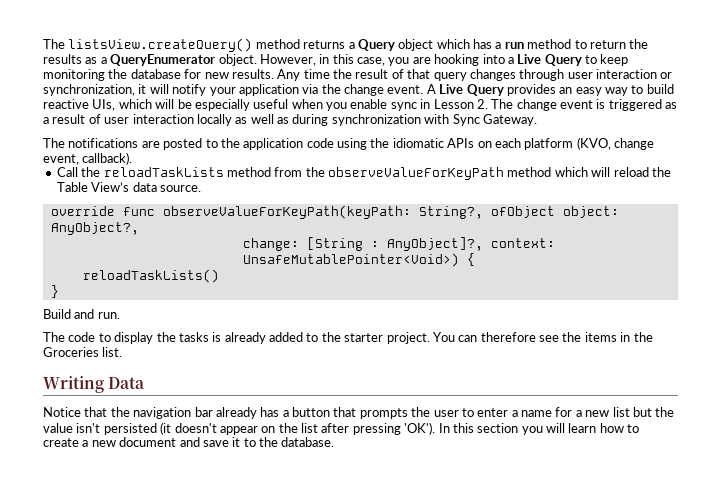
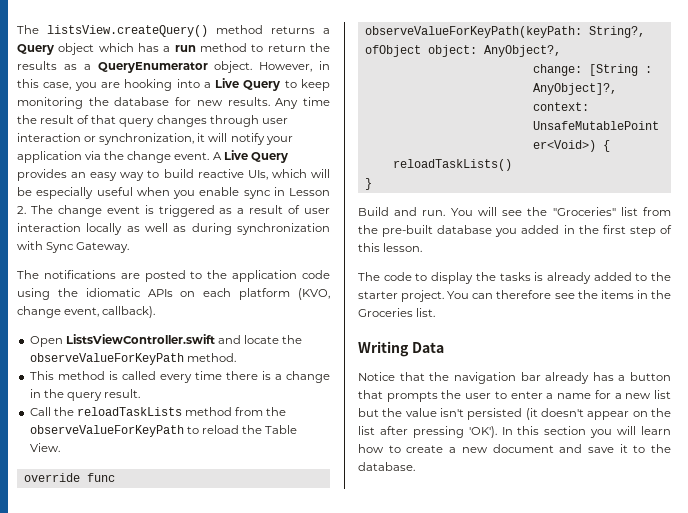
(133, 158) none -> [29,334,303,347] [29,353,236,365] [29,371,330,383] [29,389,140,401] // Open ListsViewController.swift and locate the observeValueForKeyPath method. // This method is called every time there is a change in the query result.
[507,167,671,177] [56,182,201,192] method which will reload the Table View’s data source. -> [186,425,298,434] [29,443,60,452] to reload the Table View.
(120, 315) none -> [450,207,671,216] [358,225,672,237] [358,243,423,252] You will see the "Groceries" list from the pre-built database you added in the first step of this lesson.

